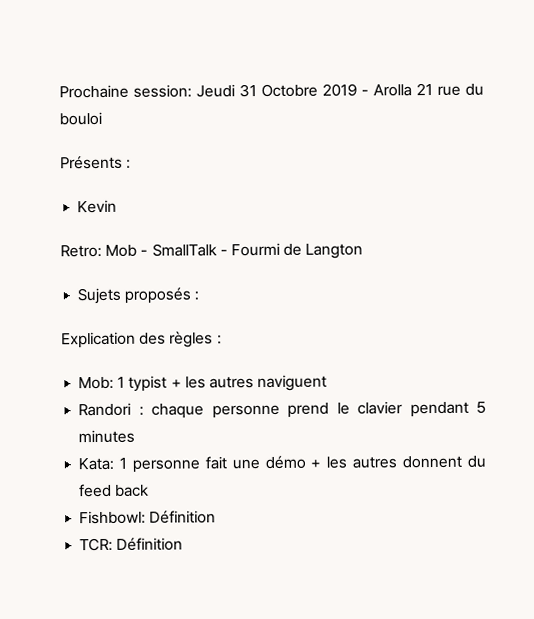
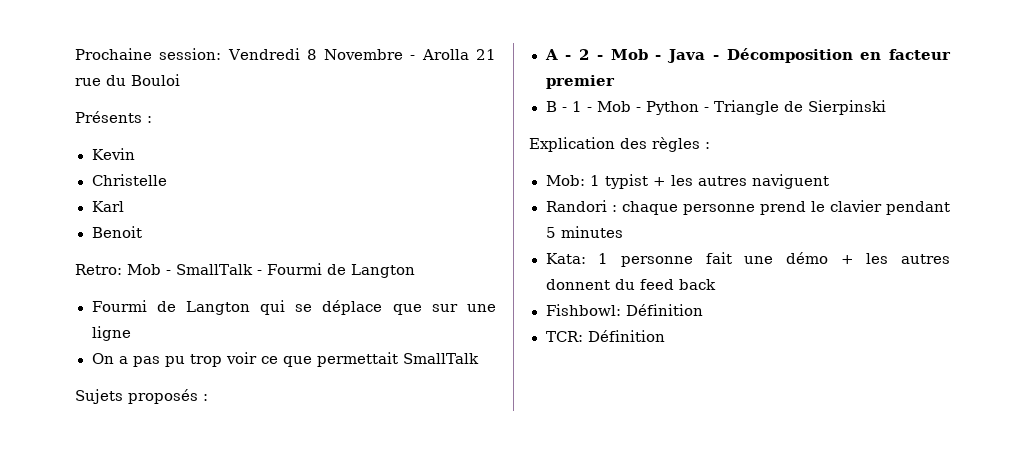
[195,83,358,98] Jeudi 31 Octobre 2019 -> [227,48,404,60] Vendredi 8 Novembre
[59,111,102,126] bouloi -> [131,74,180,86] Bouloi
(118, 206) none -> [91,174,167,186] [91,201,124,212] [91,226,142,238] // Christelle // Karl // Benoit
[77,287,200,305] Sujets proposés : -> [91,300,496,315] [91,326,131,341] [91,352,480,367] [75,389,208,404] [544,48,951,63] [545,75,615,89] [545,100,886,115] Fourmi de Langton qui se déplace que sur une ligne // On a pas pu trop voir ce que permettait SmallTalk // Sujets proposés : // A - 2 - Mob - Java - Décomposition en facteur premier // B - 1 - Mob - Python - Triangle de Sierpinski

